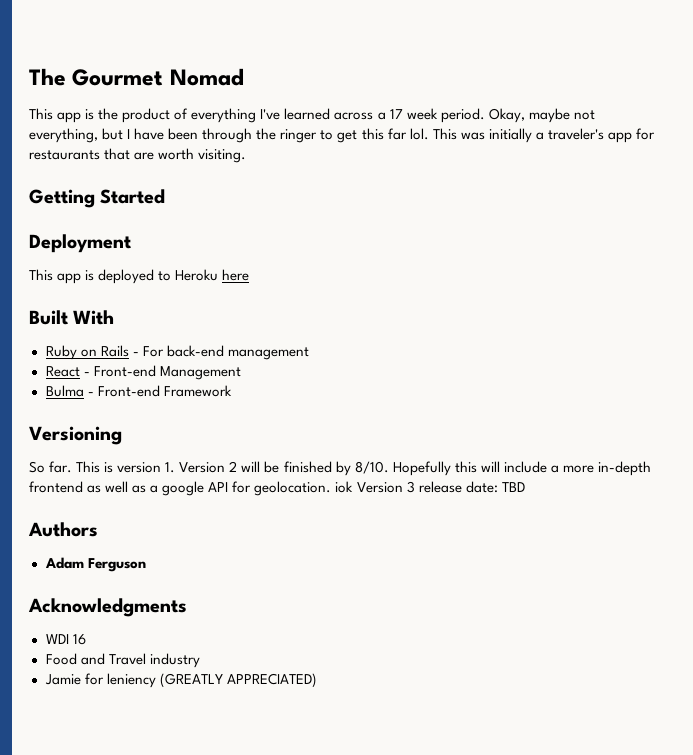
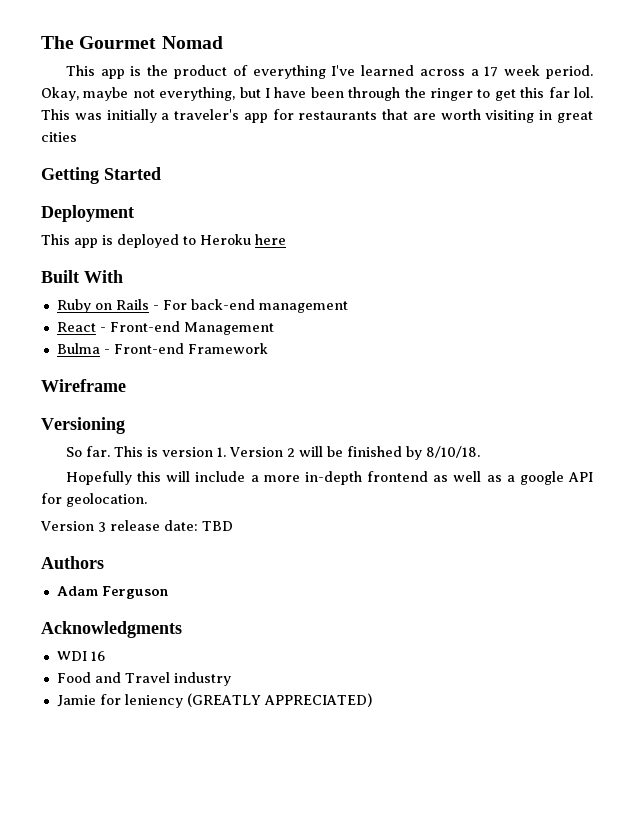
[198,149,247,163] visiting. -> [485,110,593,123] [41,132,77,142] visiting in great cities
(232, 391) none -> [41,379,126,392] // Wireframe
[354,461,389,474] 8/10. -> [425,446,480,458] 8/10/18. //
[335,481,354,493] iok -> (147, 500) //

